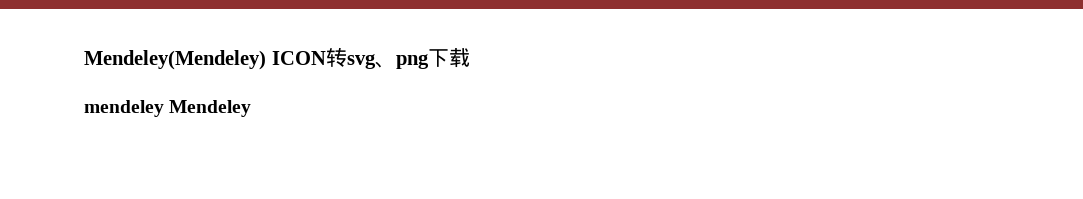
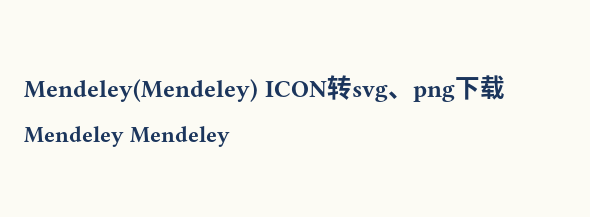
[84,100,164,117] mendeley -> [24,126,124,147] Mendeley

